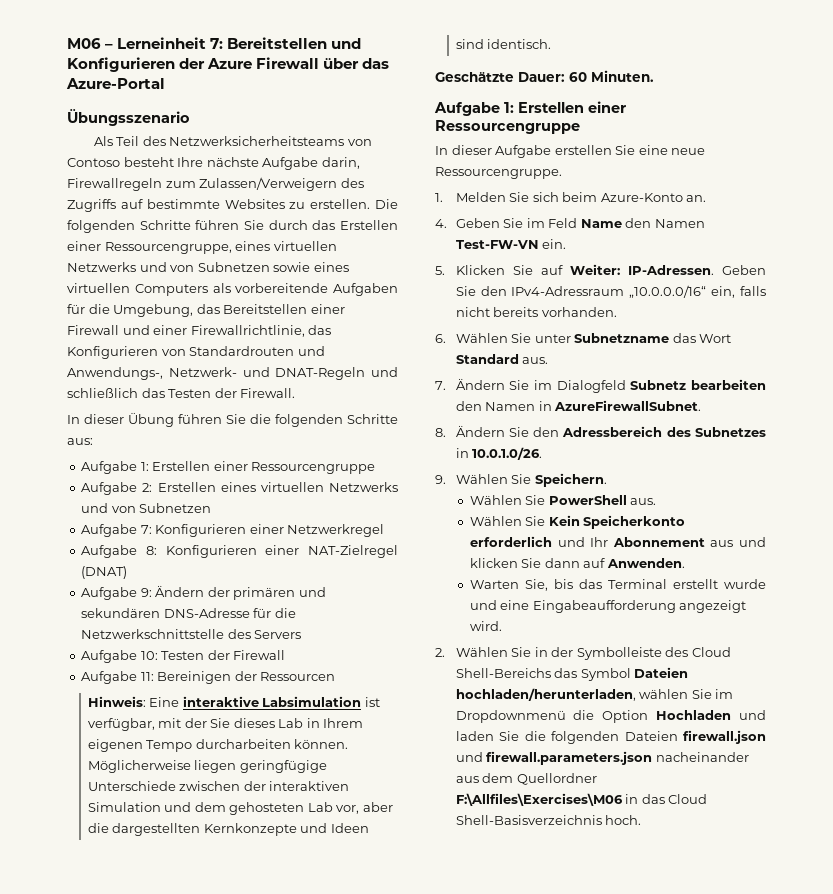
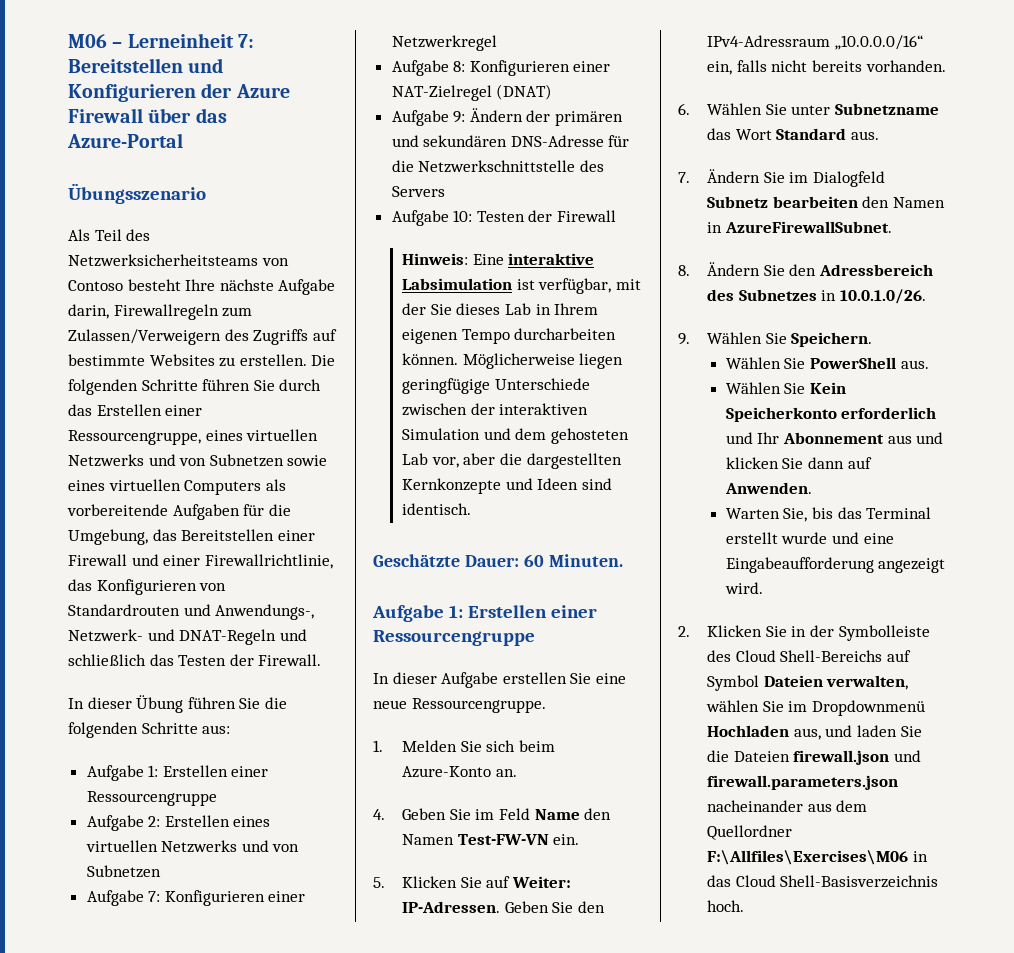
[81,671,336,684] // Aufgabe 11: Bereinigen der Ressourcen -> (617, 216) none
[455,647,508,657] Wählen -> [707,625,763,637] Klicken
[554,668,578,678] das -> [886,650,911,662] auf
[455,688,636,701] hochladen/herunterladen, -> [826,675,909,690] verwalten,
[573,710,732,723] die Option Hochladen -> [707,725,821,740] Hochladen aus,
[551,731,620,744] folgenden -> (730, 756) none

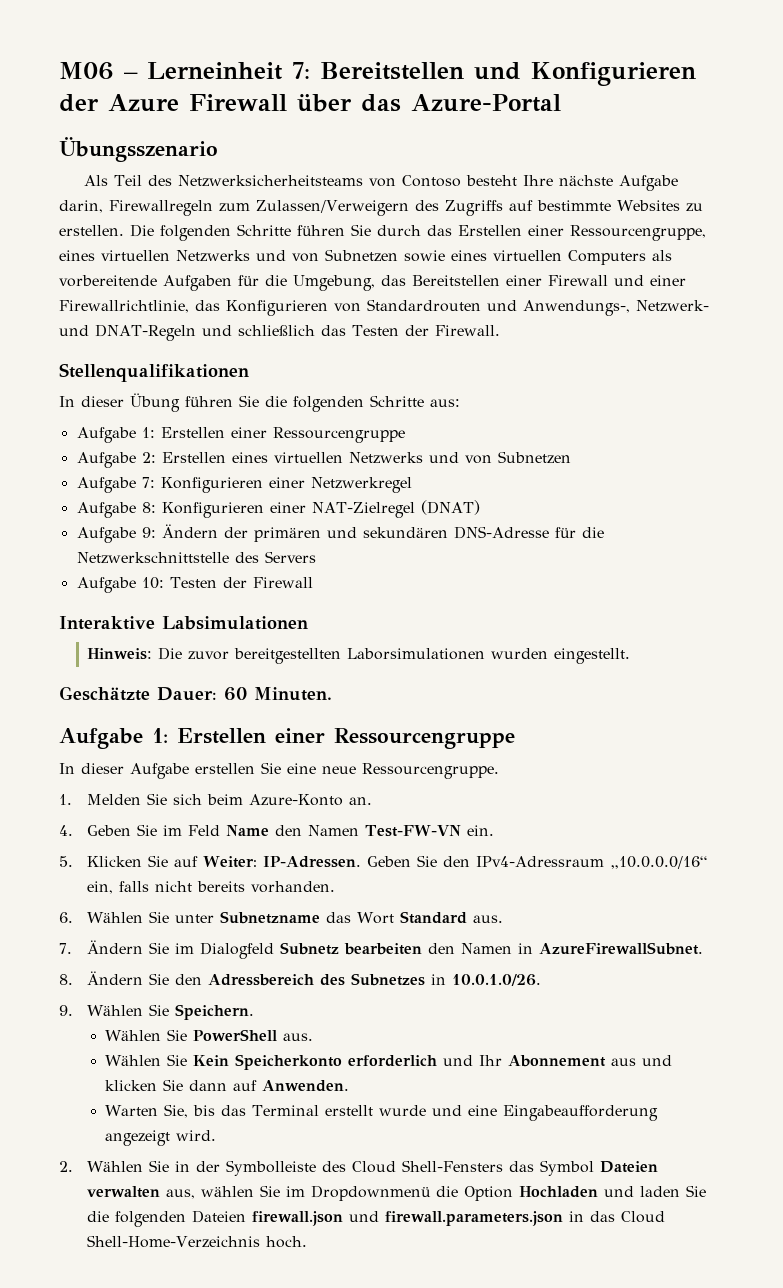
(322, 660) none -> [59,363,249,382] // Stellenqualifikationen
(617, 216) none -> [59,616,308,630] // Interaktive Labsimulationen
[472,253,595,265] [402,278,641,294] [402,303,599,315] [402,328,617,344] [402,353,624,369] [402,378,590,394] [402,403,589,416] [402,428,629,444] [402,453,622,469] [402,478,612,494] [402,503,472,515] Eine interaktive Labsimulation ist verfügbar, mit der Sie dieses Lab in Ihrem eigenen Tempo durcharbeiten können. Möglicherweise liegen geringfügige Unterschiede zwischen der interaktiven Simulation und dem gehosteten Lab vor, aber die dargestellten Kernkonzepte und Ideen sind identisch. -> [158,647,631,664] Die zuvor bereitgestellten Laborsimulationen wurden eingestellt.
[707,625,763,637] Klicken -> [87,1161,144,1172] Wählen
[780,650,911,662] [707,675,909,691] Shell-Bereichs auf Symbol Dateien verwalten, -> [402,1160,659,1176] [87,1186,196,1199] Shell-Fensters das Symbol Dateien verwalten aus,
[707,725,821,740] Hochladen aus, -> [436,1186,599,1201] die Option Hochladen
(730, 756) none -> [115,1211,187,1227] folgenden
[707,800,868,812] [707,825,793,840] [707,850,909,865] nacheinander aus dem Quellordner F:\Allfiles\Exercises\M06 -> (564, 1218) none
[780,875,939,888] Shell-Basisverzeichnis -> [87,1235,261,1248] Shell-Home-Verzeichnis

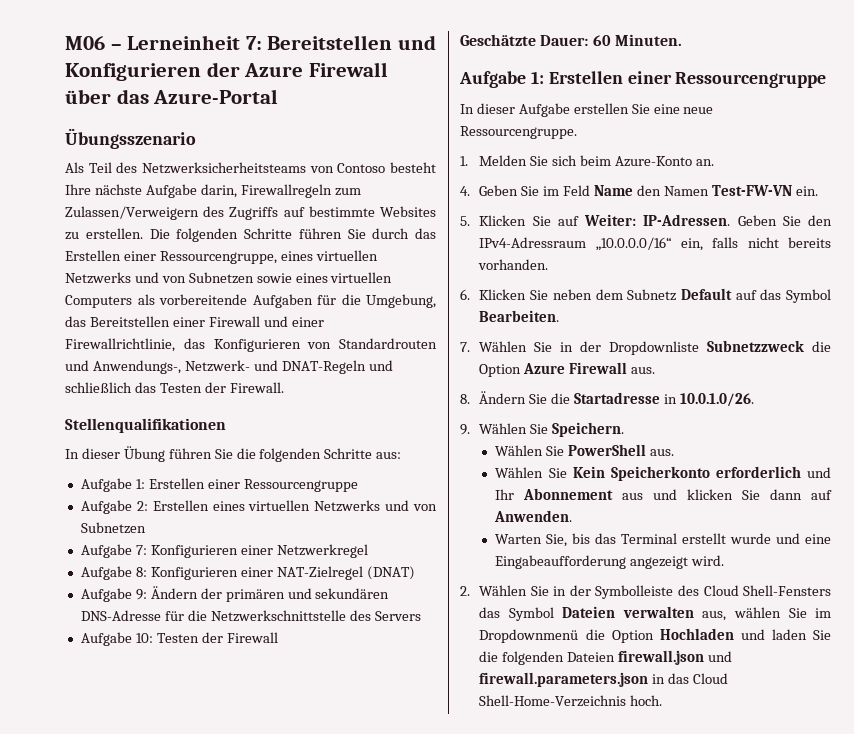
[59,616,308,630] [87,647,631,664] // Interaktive Labsimulationen // Hinweis: Die zuvor bereitgestellten Laborsimulationen wurden eingestellt. -> (278, 637) none
[87,911,504,924] [59,940,704,959] [59,971,426,986] Wählen Sie unter Subnetzname das Wort Standard aus. // 7. Ändern Sie im Dialogfeld Subnetz bearbeiten den Namen in AzureFirewallSubnet. // 8. Ändern Sie den Adressbereich des Subnetzes -> [479,288,831,303] [479,310,560,322] [460,340,831,355] [479,362,656,377] [460,391,661,404] Klicken Sie neben dem Subnetz Default auf das Symbol Bearbeiten. // 7. Wählen Sie in der Dropdownliste Subnetzzweck die Option Azure Firewall aus. // 8. Ändern Sie die Startadresse

